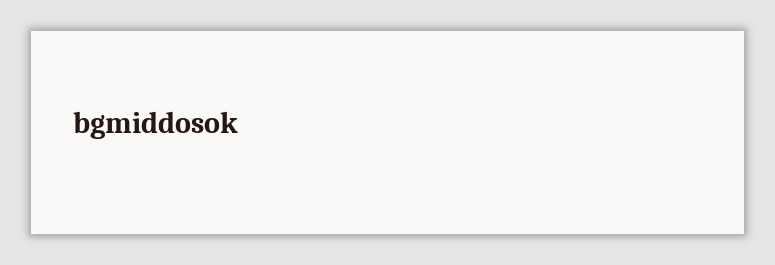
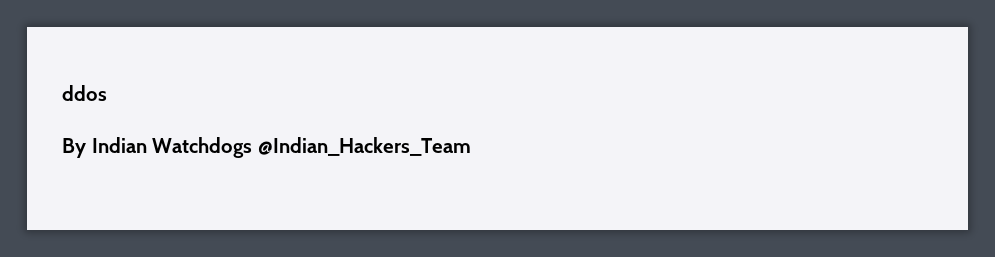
[73,111,238,139] bgmiddosok -> [62,85,107,101] [62,137,471,158] ddos // By Indian Watchdogs @Indian_Hackers_Team

